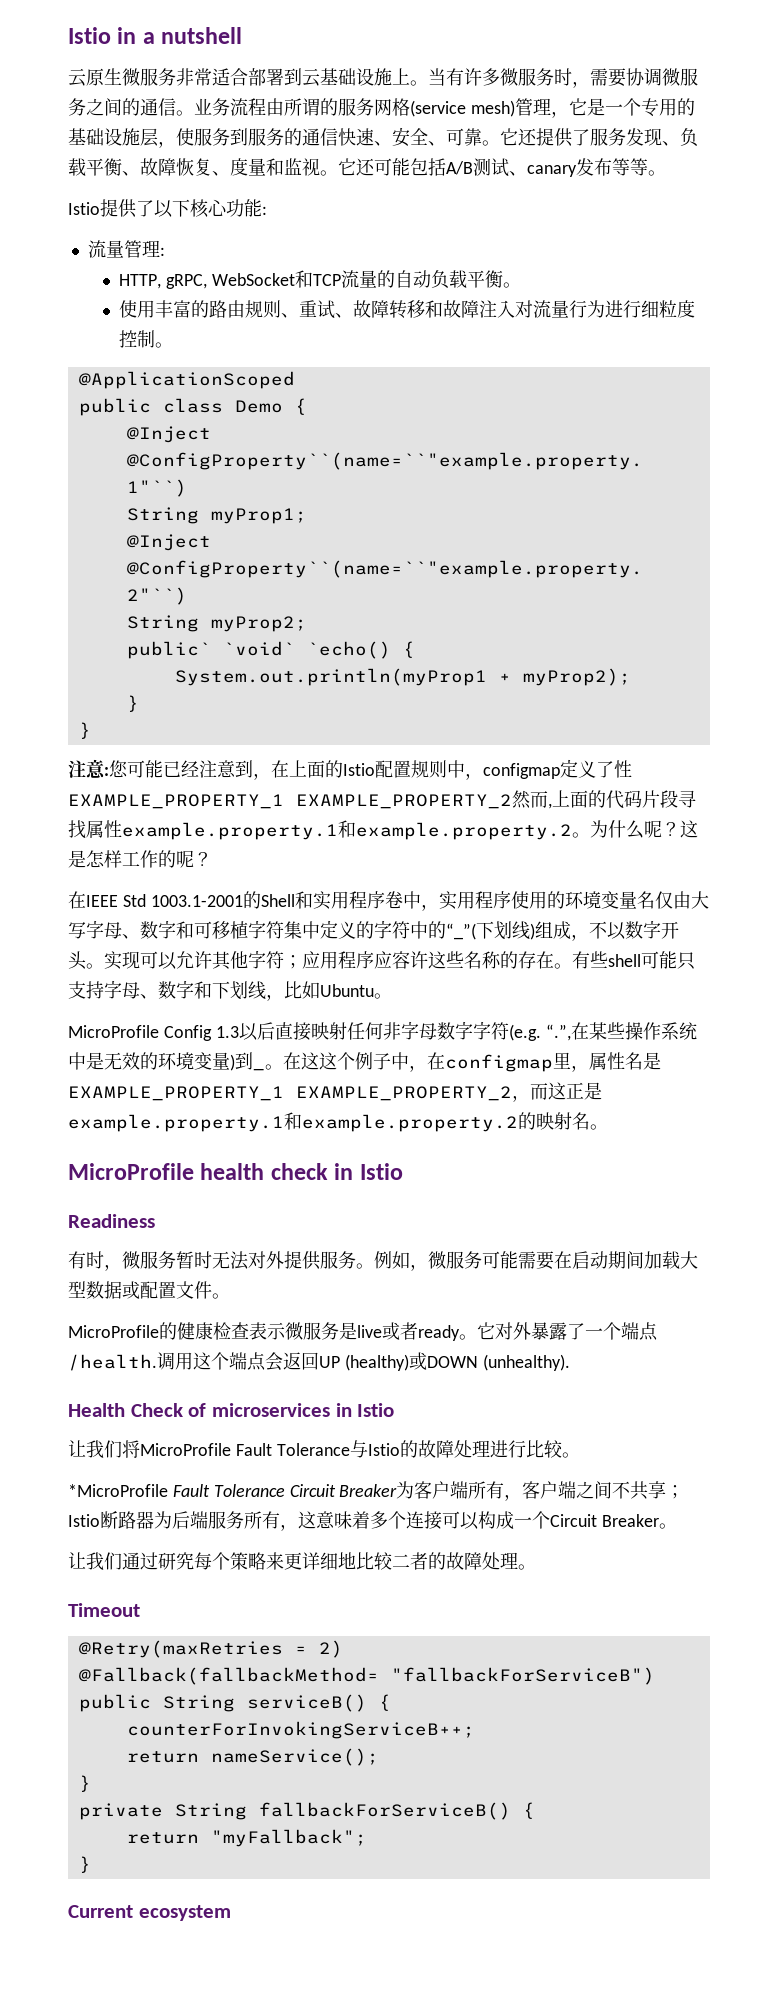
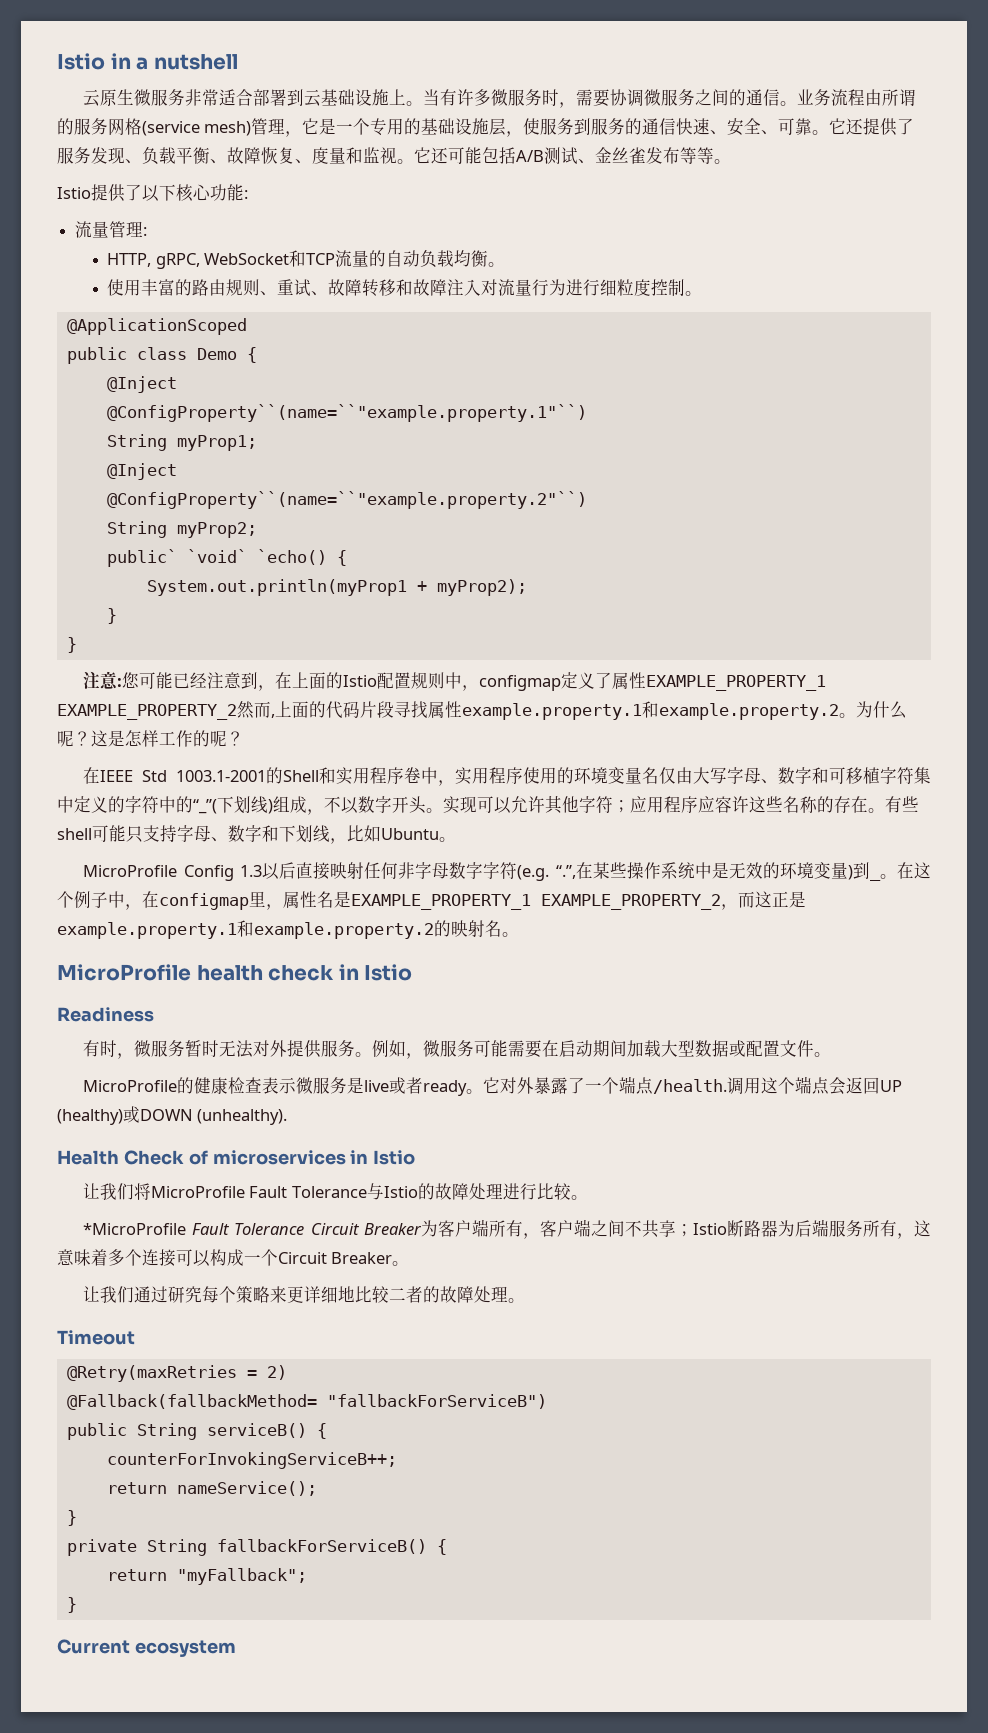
[527,165,577,177] canary -> [595,147,646,164] 金丝雀
[466,270,485,288] 平 -> [454,250,472,267] 均
(614, 769) none -> [611,672,629,689] 属
[319,1052,337,1070] 这 -> (931, 870) none

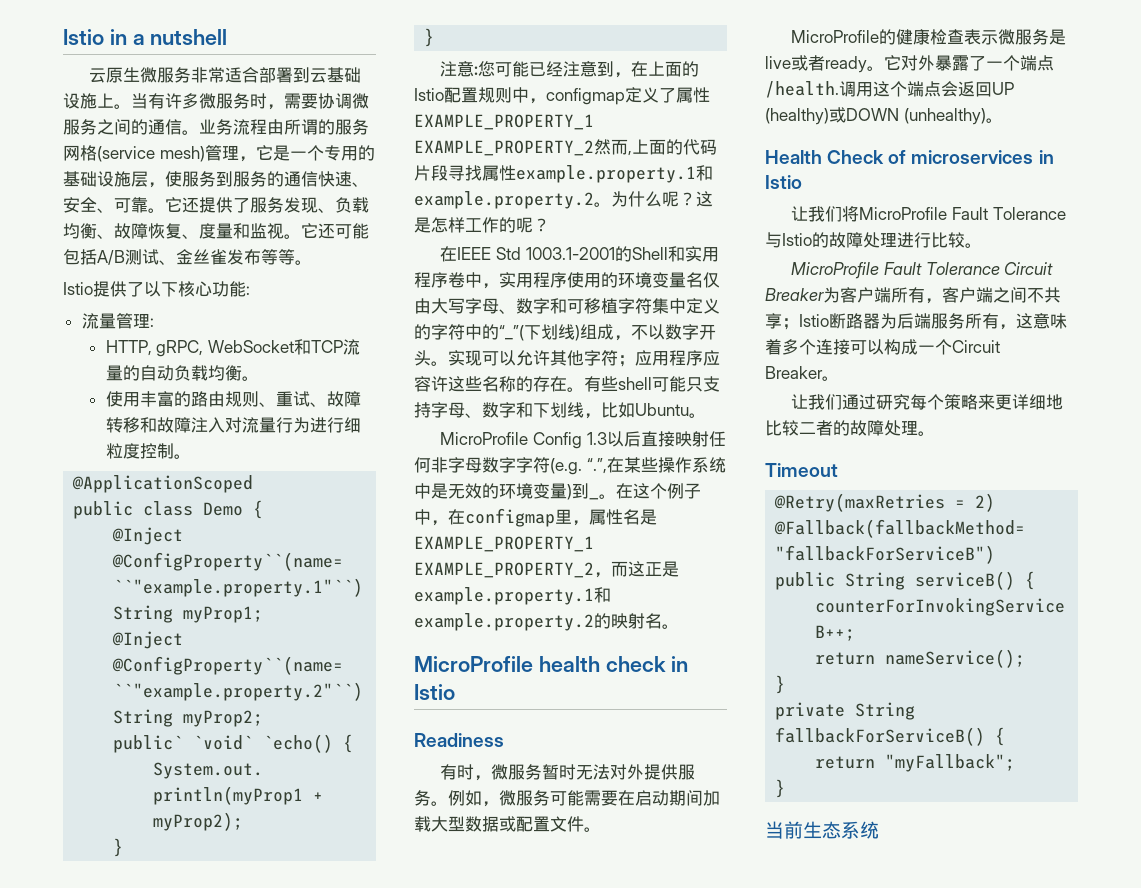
[176,147,193,164] 平 -> [63,223,80,239] 均
[197,1109,288,1125] (unhealthy). -> [903,108,1003,125] (unhealthy)。
[82,1223,186,1235] *MicroProfile -> [791,262,880,279] MicroProfile
[57,1639,236,1657] Current ecosystem -> [765,821,879,839] 当前生态系统

